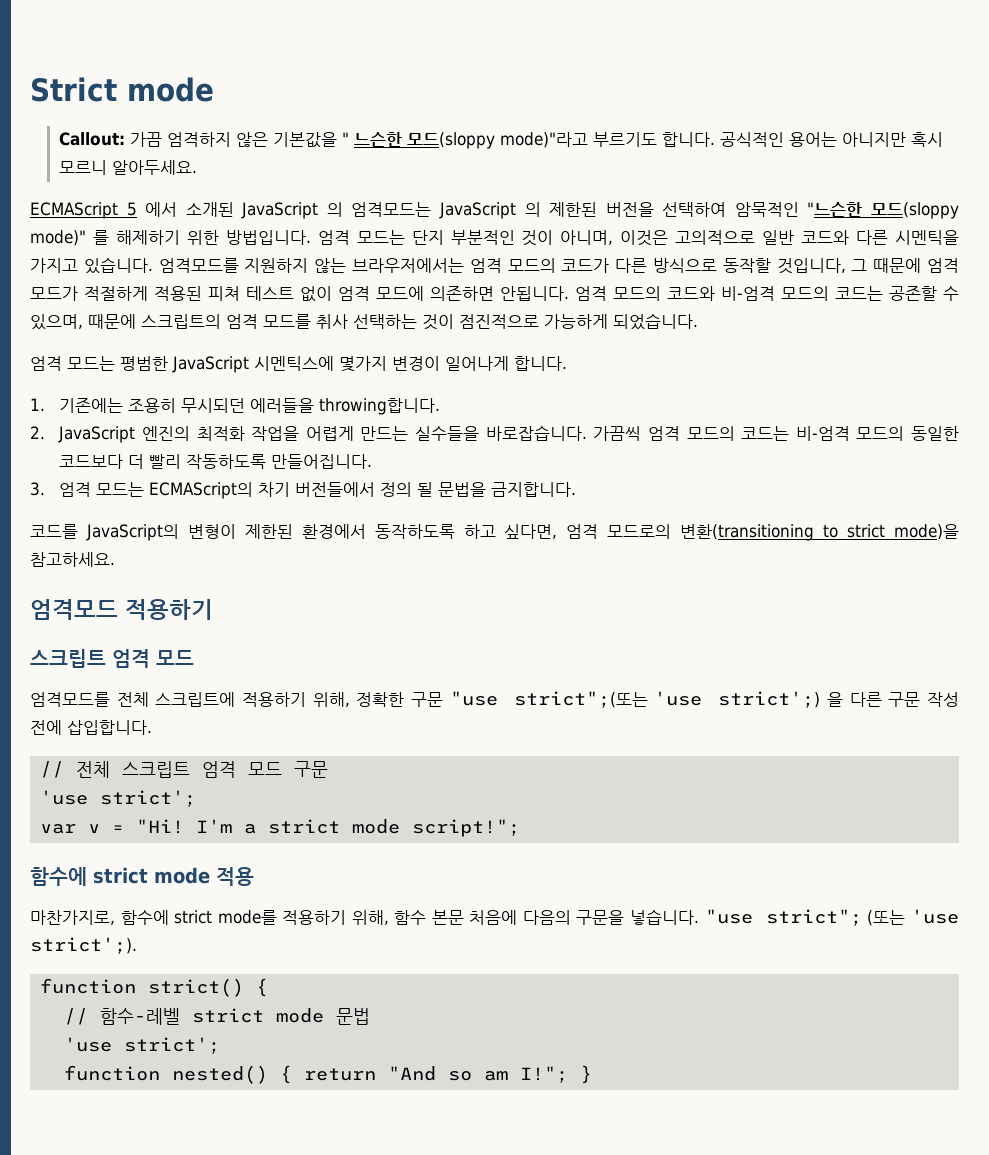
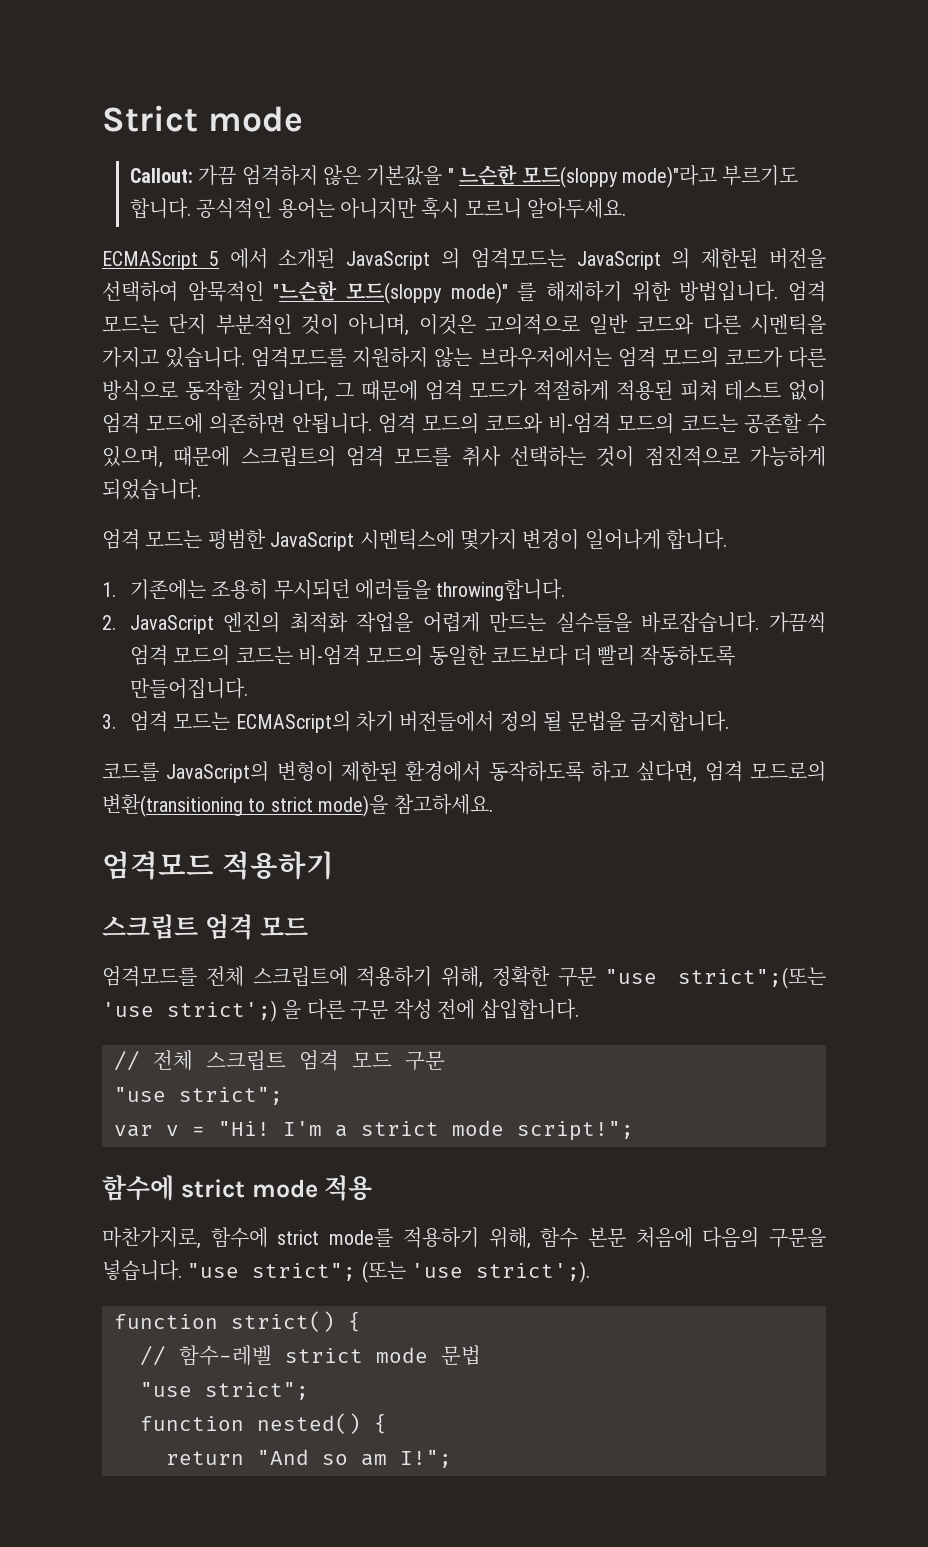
[40,790,197,807] 'use strict'; -> [114,1087,283,1105] "use strict";
[64,1037,221,1054] 'use strict'; -> [140,1382,309,1400] "use strict";
(293, 1074) none -> (387, 1423) //
[580,1065,593,1084] } -> (452, 1459) none

